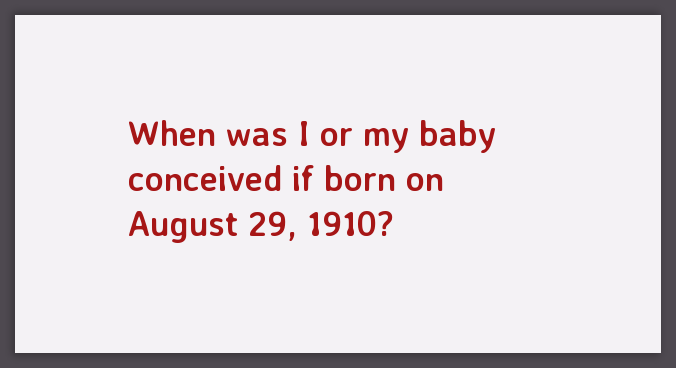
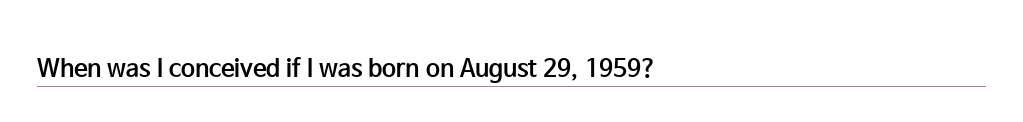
[320,120,496,153] [128,165,314,191] or my baby conceived if -> [169,57,364,78] conceived if I was
[307,211,394,236] 1910? -> [584,58,657,78] 1959?

